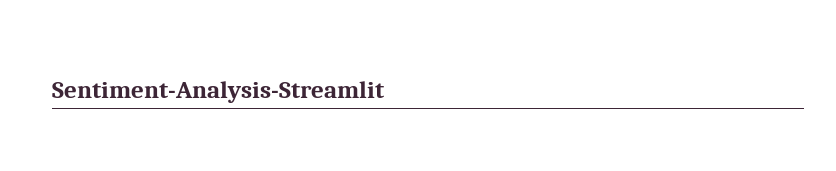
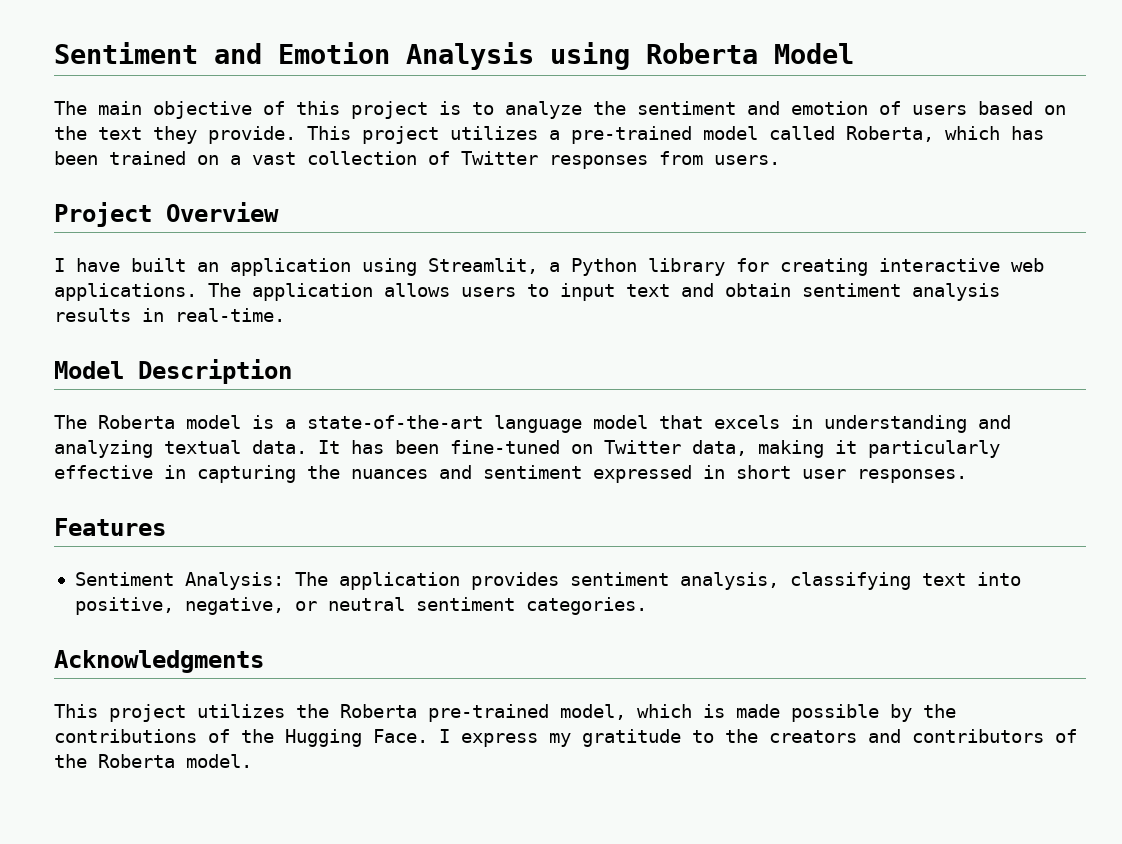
[52,81,385,103] Sentiment-Analysis-Streamlit -> [54,42,854,70] [54,101,1066,119] [54,126,1044,144] [54,151,780,169] [54,202,279,227] [54,258,1044,276] [54,283,1000,301] [54,308,285,322] [54,359,292,384] [54,415,1011,433] [54,440,1000,458] [54,465,967,483] [54,518,166,536] [74,572,1021,590] [74,597,647,615] [54,650,264,673] [54,704,956,722] [54,729,1077,747] [54,754,252,768] Sentiment and Emotion Analysis using Roberta Model // The main objective of this project is to analyze the sentiment and emotion of users based on the text they provide. This project utilizes a pre-trained model called Roberta, which has been trained on a vast collection of Twitter responses from users. // Project Overview // I have built an application using Streamlit, a Python library for creating interactive web applications. The application allows users to input text and obtain sentiment analysis results in real-time. // Model Description // The Roberta model is a state-of-the-art language model that excels in understanding and analyzing textual data. It has been fine-tuned on Twitter data, making it particularly effective in capturing the nuances and sentiment expressed in short user responses. // Features // Sentiment Analysis: The application provides sentiment analysis, classifying text into positive, negative, or neutral sentiment categories. // Acknowledgments // This project utilizes the Roberta pre-trained model, which is made possible by the contributions of the Hugging Face. I express my gratitude to the creators and contributors of the Roberta model.

